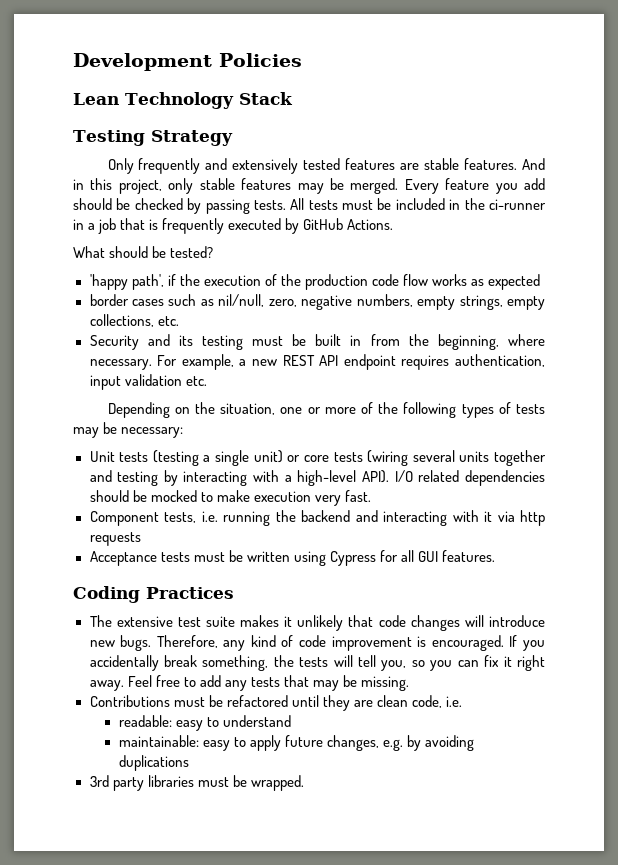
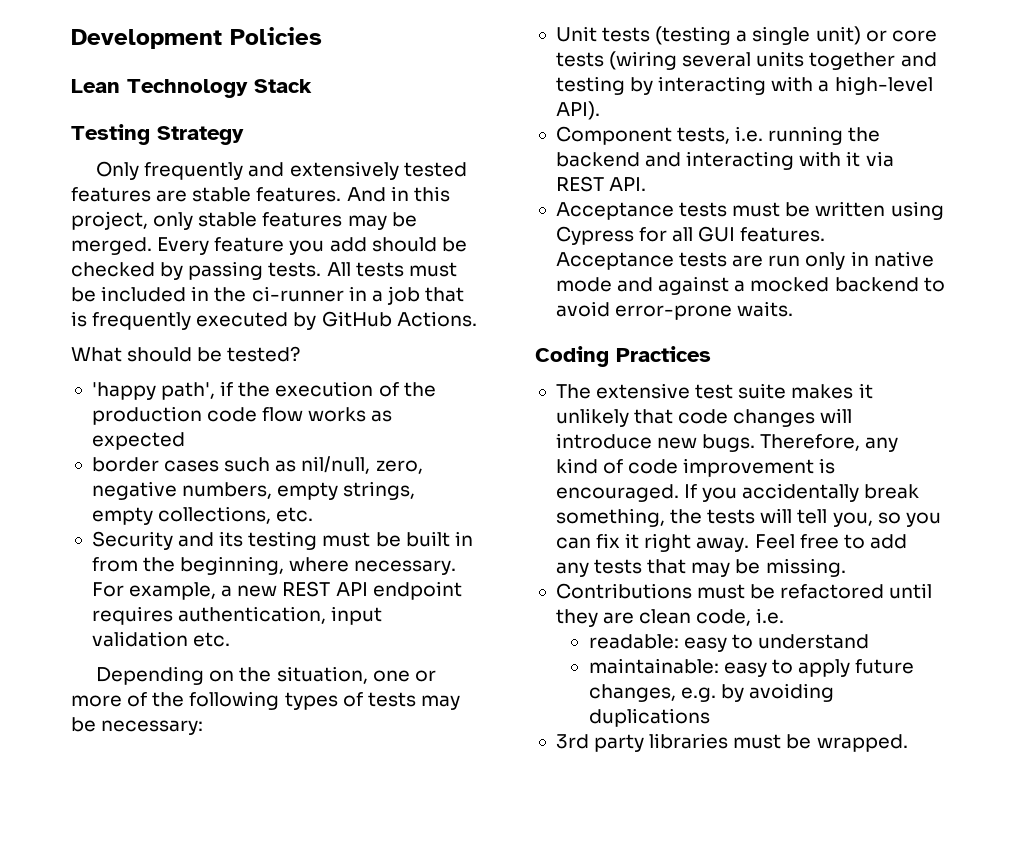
[394,470,545,486] [89,490,371,506] I/O related dependencies should be mocked to make execution very fast. -> (600, 110) none
[520,510,545,526] [89,532,141,546] http requests -> [555,176,647,192] REST API.
(496, 556) none -> [555,251,934,270] [555,276,945,295] [555,301,794,320] Acceptance tests are run only in native mode and against a mocked backend to avoid error-prone waits.

